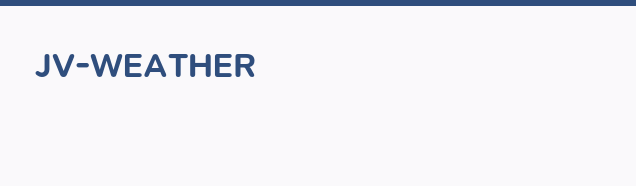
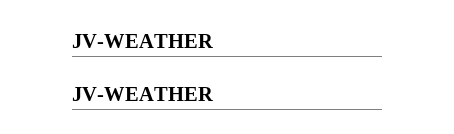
[35,53,257,79] JV-WEATHER -> [72,34,213,48] [72,87,213,101] JV-WEATHER // JV-WEATHER

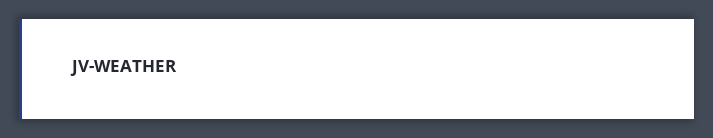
[72,34,213,48] [72,87,213,101] JV-WEATHER // JV-WEATHER -> [70,60,177,76] JV-WEATHER

